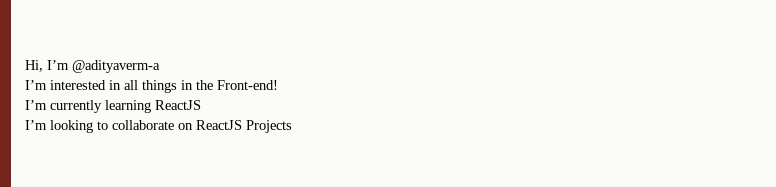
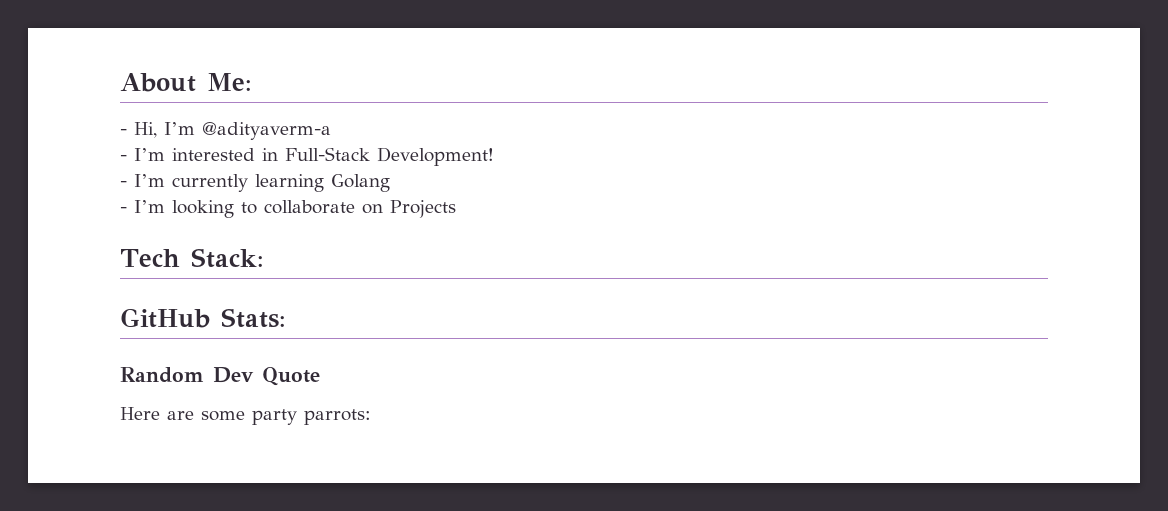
(25, 66) none -> [120,73,252,92] [120,129,127,135] About Me: // -
(160, 66) none -> [120,155,127,161] -
[124,80,278,93] all things in the Front-end! // -> [285,147,494,166] [120,181,127,187] Full-Stack Development! // -
[155,100,201,110] ReactJS // -> [331,174,390,192] [120,207,127,213] Golang // -
[196,120,242,130] ReactJS -> (383, 209) none
(292, 126) none -> [120,248,264,268] [120,308,286,328] [120,367,320,386] [120,407,371,425] // Tech Stack: // GitHub Stats: // Random Dev Quote // Here are some party parrots:

